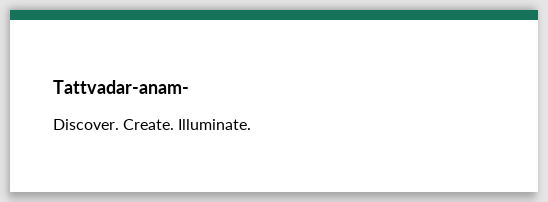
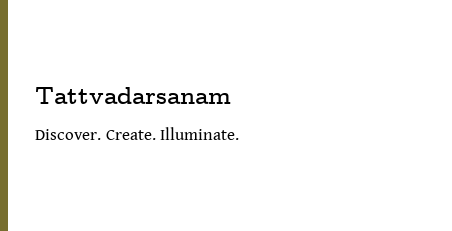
[53,80,189,94] Tattvadar-anam- -> [35,87,231,104] Tattvadarsanam

